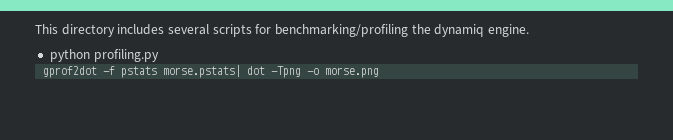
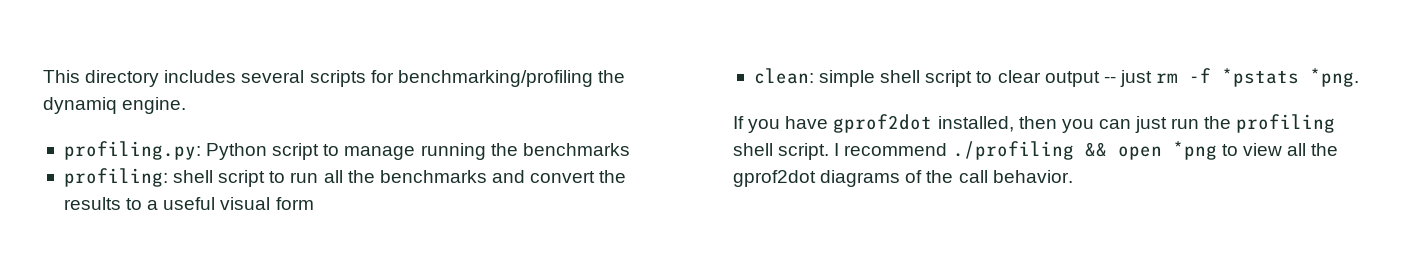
[49,49,159,62] [43,65,380,78] python profiling.py // gprof2dot -f pstats morse.pstats| dot -Tpng -o morse.png -> [63,141,630,160] [63,168,627,187] [63,197,314,210] [753,68,1360,87] [733,114,1336,133] [733,141,1339,160] [733,170,1073,187] profiling.py: Python script to manage running the benchmarks // profiling: shell script to run all the benchmarks and convert the results to a useful visual form // clean: simple shell script to clear output -- just rm -f *pstats *png. // If you have gprof2dot installed, then you can just run the profiling shell script. I recommend ./profiling && open *png to view all the gprof2dot diagrams of the call behavior.

